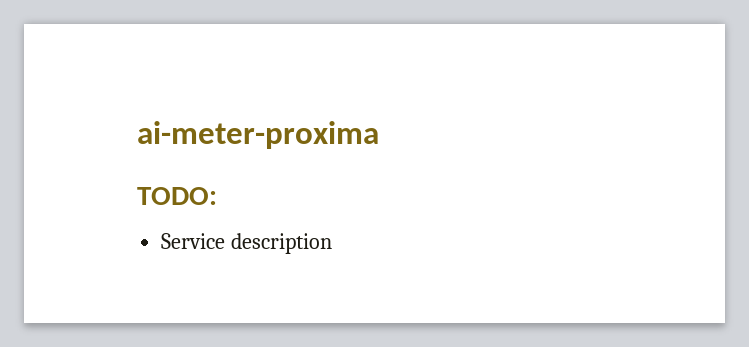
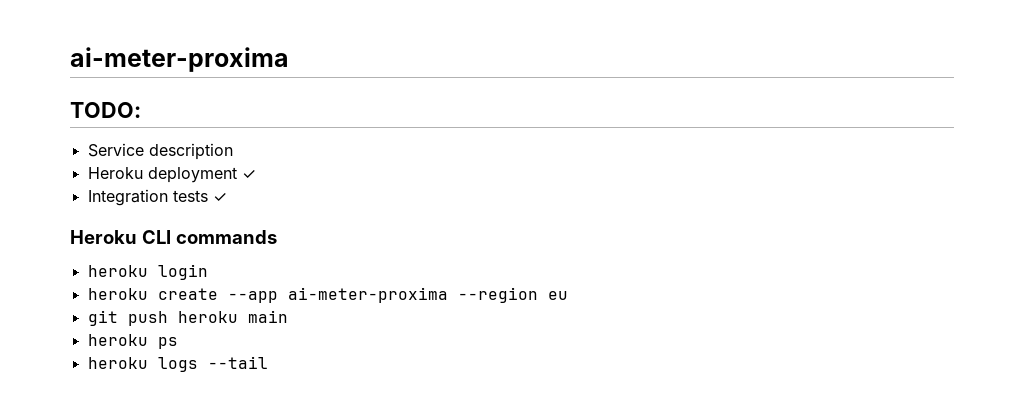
(333, 243) none -> [87,167,256,183] [87,189,227,206] [70,230,277,244] [87,264,208,280] [87,287,568,303] [87,310,288,326] [87,334,178,349] [87,356,268,372] // Heroku deployment ✓ // Integration tests ✓ // Heroku CLI commands // heroku login // heroku create --app ai-meter-proxima --region eu // git push heroku main // heroku ps // heroku logs --tail

